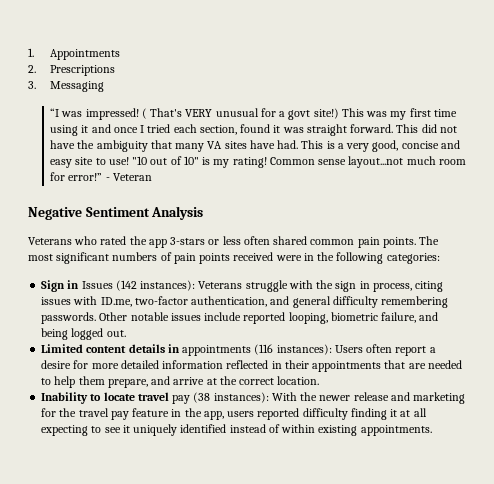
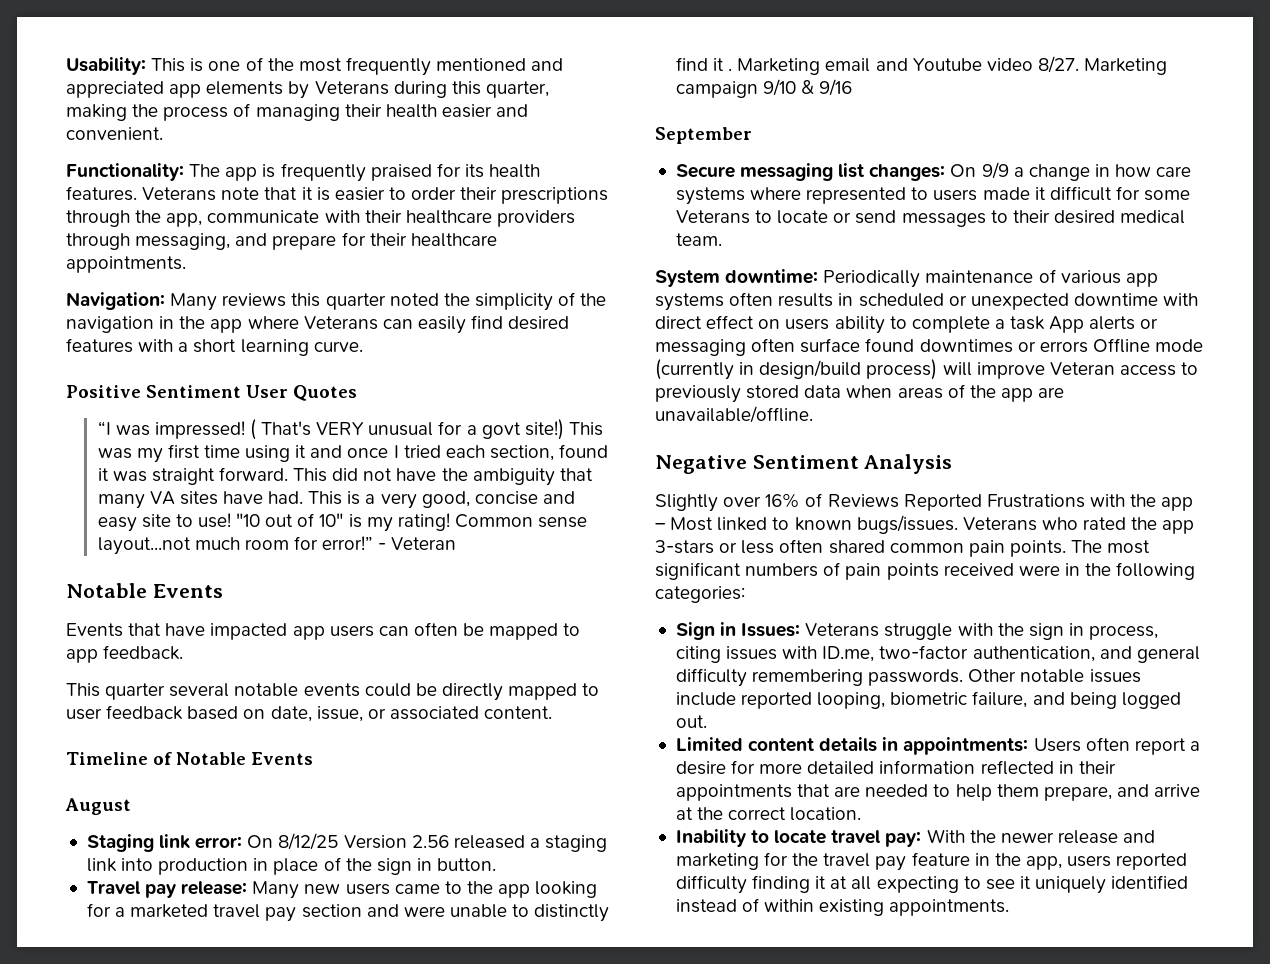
[28,48,121,60] [28,65,116,76] [28,81,105,92] 1. Appointments // 2. Prescriptions // 3. Messaging -> [66,57,564,76] [66,81,549,99] [66,103,529,121] [66,127,163,140] [66,163,541,182] [66,186,609,204] [66,210,575,227] [66,232,497,250] [66,256,186,273] [66,292,607,311] [66,315,570,334] [66,338,363,356] [66,385,357,401] Usability: This is one of the most frequently mentioned and appreciated app elements by Veterans during this quarter, making the process of managing their health easier and convenient. // Functionality: The app is frequently praised for its health features. Veterans note that it is easier to order their prescriptions through the app, communicate with their healthcare providers through messaging, and prepare for their healthcare appointments. // Navigation: Many reviews this quarter noted the simplicity of the navigation in the app where Veterans can easily find desired features with a short learning curve. // Positive Sentiment User Quotes
[28,206,204,220] Negative Sentiment Analysis // -> [66,583,223,598] [66,622,581,640] [66,645,184,663] [66,683,600,701] [66,705,553,722] [66,752,313,765] [65,798,131,815] [86,833,608,852] [86,857,497,875] [86,881,598,899] [86,903,610,922] [675,56,1168,75] [675,79,853,98] [655,127,752,144] [675,162,1192,181] [675,186,1191,205] [675,210,1186,227] [675,233,722,246] [655,269,1158,288] [655,292,1199,311] [655,315,1159,334] [655,338,1204,356] [655,359,1199,380] [655,384,1065,403] [655,406,813,423] [655,454,953,474] [655,493,1194,512] [655,515,958,534] Notable Events // Events that have impacted app users can often be mapped to app feedback. // This quarter several notable events could be directly mapped to user feedback based on date, issue, or associated content. // Timeline of Notable Events // August // Staging link error: On 8/12/25 Version 2.56 released a staging link into production in place of the sign in button. // Travel pay release: Many new users came to the app looking for a marketed travel pay section and were unable to distinctly find it . Marketing email and Youtube video 8/27. Marketing campaign 9/10 & 9/16 // September // Secure messaging list changes: On 9/9 a change in how care systems where represented to users made it difficult for some Veterans to locate or send messages to their desired medical team. // System downtime: Periodically maintenance of various app systems often results in scheduled or unexpected downtime with direct effect on users ability to complete a task App alerts or messaging often surface found downtimes or errors Offline mode (currently in design/build process) will improve Veteran access to previously stored data when areas of the app are unavailable/offline. // Negative Sentiment Analysis // Slightly over 16% of Reviews Reported Frustrations with the app – Most linked to known bugs/issues.
[81,280,196,291] Issues (142 instances): -> [741,623,801,637] Issues:
[182,344,332,356] appointments (116 instances): -> [903,737,1029,755] appointments:
[172,392,269,404] pay (38 instances): -> [885,831,922,847] pay:

